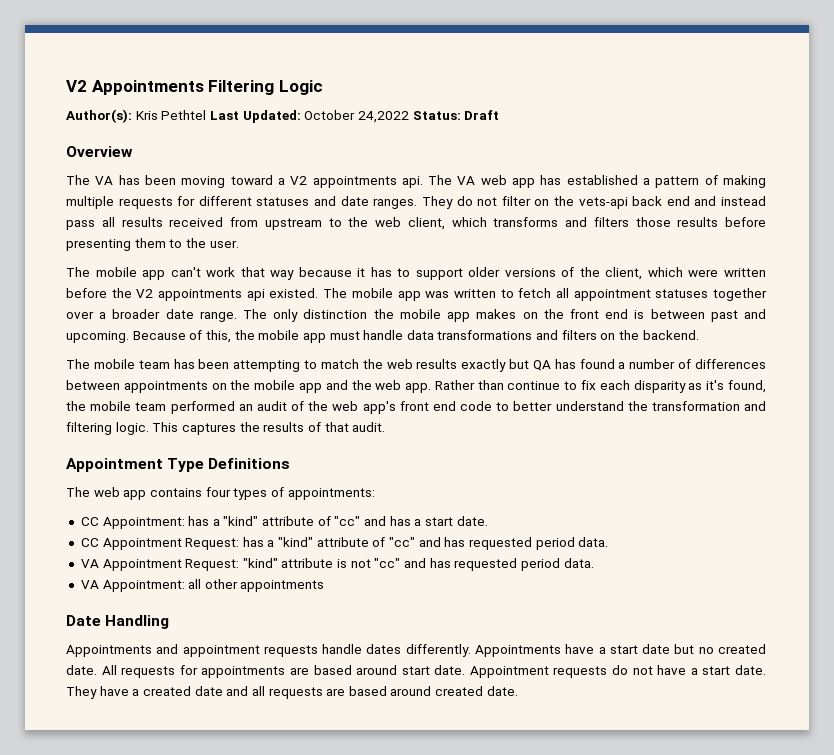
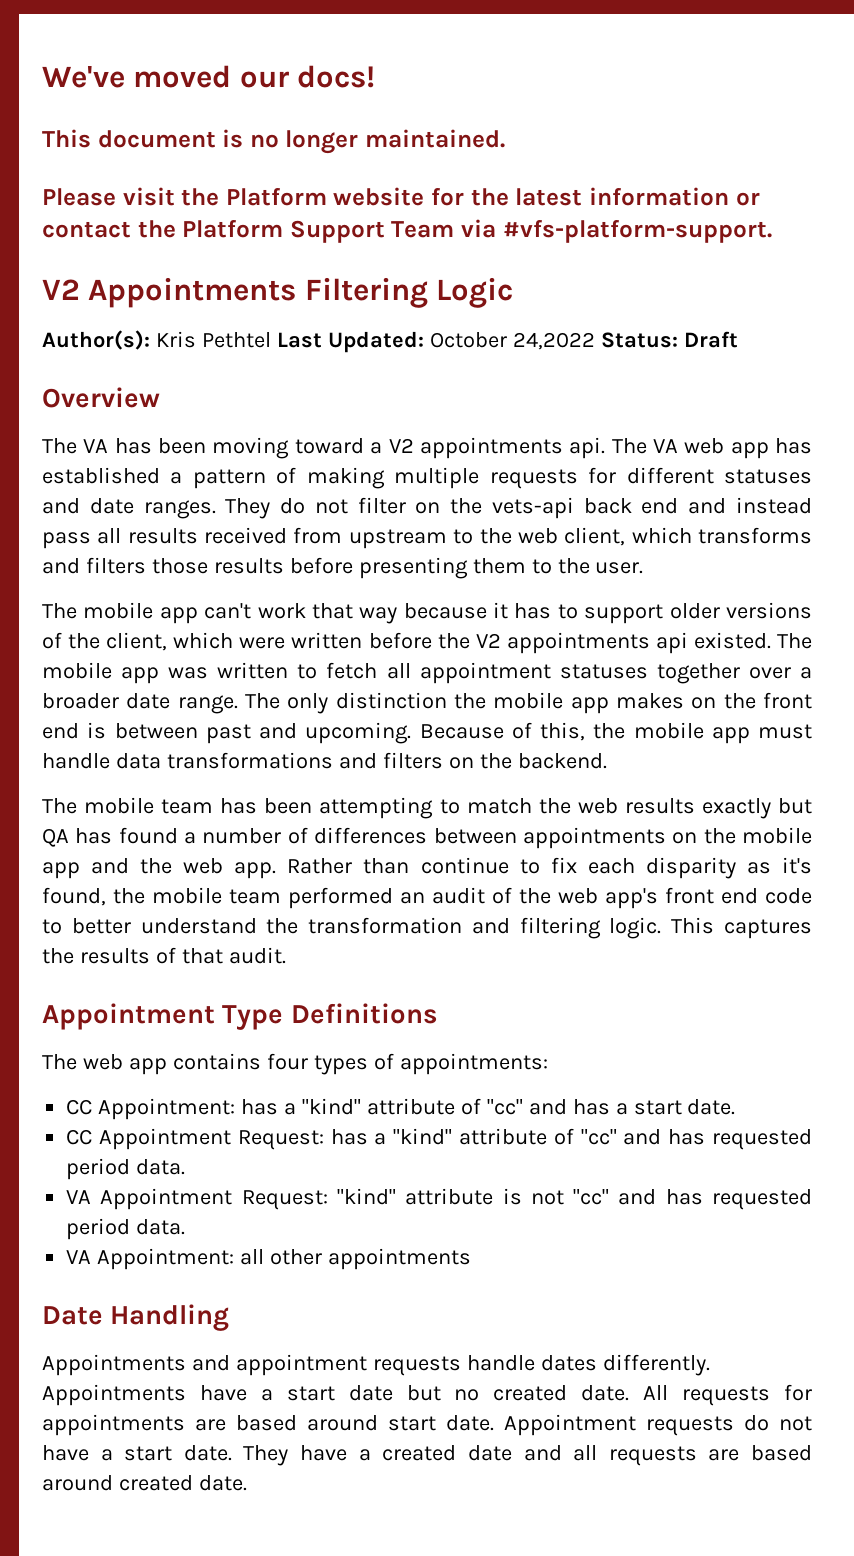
(66, 86) none -> [42,65,376,88] [42,129,506,154] [42,187,760,206] [42,219,772,243] We've moved our docs! // This document is no longer maintained. // Please visit the Platform website for the latest information or contact the Platform Support Team via #vfs-platform-support. //

